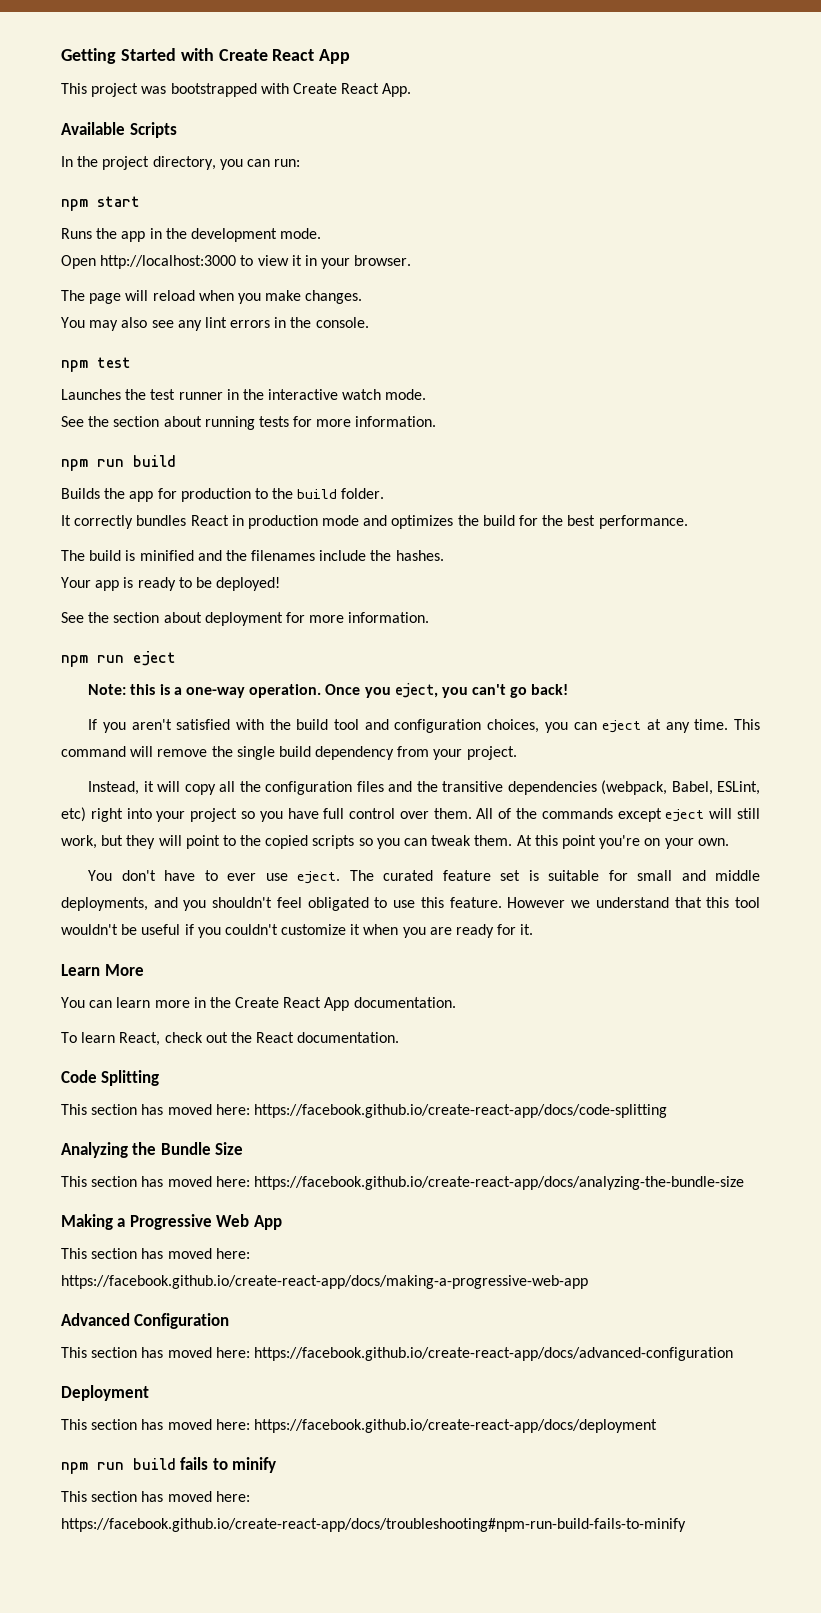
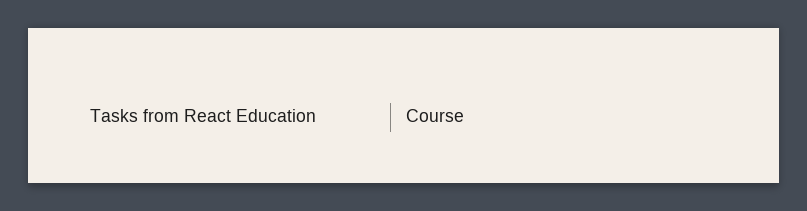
[61,48,351,64] [61,83,412,97] [61,122,177,138] [61,156,301,170] [61,196,140,211] [61,228,322,242] [61,255,412,269] [61,290,363,304] [61,317,369,331] [61,357,131,372] [61,389,427,400] [61,416,437,430] [61,455,176,471] [61,488,385,502] [61,515,688,529] [61,550,444,561] [61,577,281,591] [61,612,430,626] [61,651,176,667] [88,683,569,698] [88,719,760,733] [61,746,517,760] [88,780,760,795] [61,807,760,822] [61,835,729,849] [88,870,760,884] [61,897,761,911] [61,924,534,938] [61,964,144,976] [61,997,456,1011] [61,1032,400,1046] [61,1070,160,1086] [61,1104,667,1118] [61,1142,244,1158] [61,1176,744,1190] [61,1214,282,1230] [61,1248,250,1259] [61,1275,588,1289] [61,1313,230,1329] [61,1347,733,1361] [61,1385,149,1401] [61,1419,657,1433] [61,1457,277,1474] [61,1491,250,1502] [61,1518,686,1532] Getting Started with Create React App // This project was bootstrapped with Create React App. // Available Scripts // In the project directory, you can run: // npm start // Runs the app in the development mode. // Open http://localhost:3000 to view it in your browser. // The page will reload when you make changes. // You may also see any lint errors in the console. // npm test // Launches the test runner in the interactive watch mode. // See the section about running tests for more information. // npm run build // Builds the app for production to the build folder. // It correctly bundles React in production mode and optimizes the build for the best performance. // The build is minified and the filenames include the hashes. // Your app is ready to be deployed! // See the section about deployment for more information. // npm run eject // Note: this is a one-way operation. Once you eject, you can't go back! // If you aren't satisfied with the build tool and configuration choices, you can eject at any time. This command will remove the single build dependency from your project. // Instead, it will copy all the configuration files and the transitive dependencies (webpack, Babel, ESLint, etc) right into your project so you have full control over them. All of the commands except eject will still work, but they will point to the copied scripts so you can tweak them. At this point you're on your own. // You don't have to ever use eject. The curated feature set is suitable for small and middle deployments, and you shouldn't feel obligated to use this feature. However we understand that this tool wouldn't be useful if you couldn't customize it when you are ready for it. // Learn More // You can learn more in the Create React App documentation. // To learn React, check out the React documentation. // Code Splitting // This section has moved here: https://facebook.github.io/create-react-app/docs/code-splitting // Analyzing the Bundle Size // This section has moved here: https://facebook.github.io/create-react-app/docs/analyzing-the-bundle-size // Making a Progressive Web App // This section has moved here: https://facebook.github.io/create-react-app/docs/making-a-progressive-web-app // Advanced Configuration // This section has moved here: https://facebook.github.io/create-react-app/docs/advanced-configuration // Deployment // This section has moved here: https://facebook.github.io/create-react-app/docs/deployment // npm run build fails to minify // This section has moved here: https://facebook.github.io/create-react-app/docs/troubleshooting#npm-run-build-fails-to-minify -> [90,109,464,122] Tasks from React Education Course

